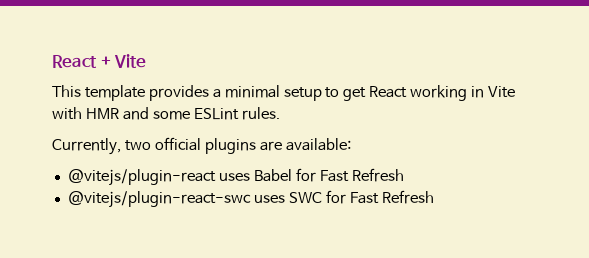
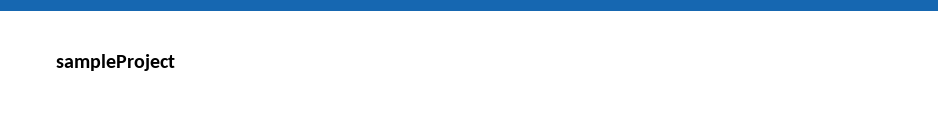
[52,54,147,68] [52,85,516,101] [52,107,280,120] [52,137,351,155] [67,168,404,186] [67,190,434,208] React + Vite // This template provides a minimal setup to get React working in Vite with HMR and some ESLint rules. // Currently, two official plugins are available: // @vitejs/plugin-react uses Babel for Fast Refresh // @vitejs/plugin-react-swc uses SWC for Fast Refresh -> [56,54,175,71] sampleProject

